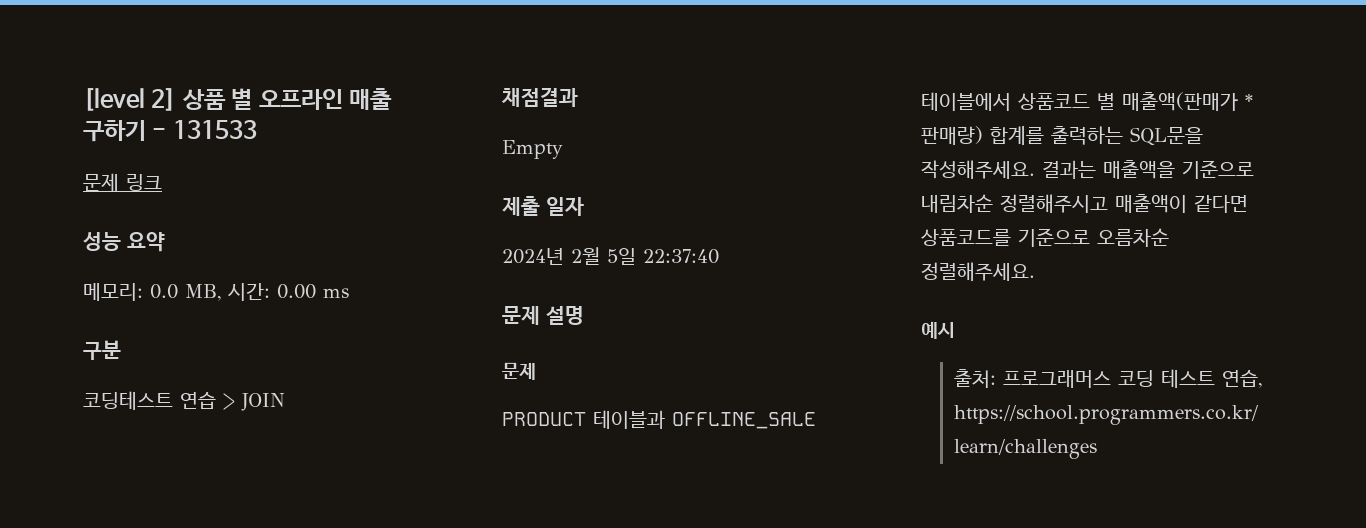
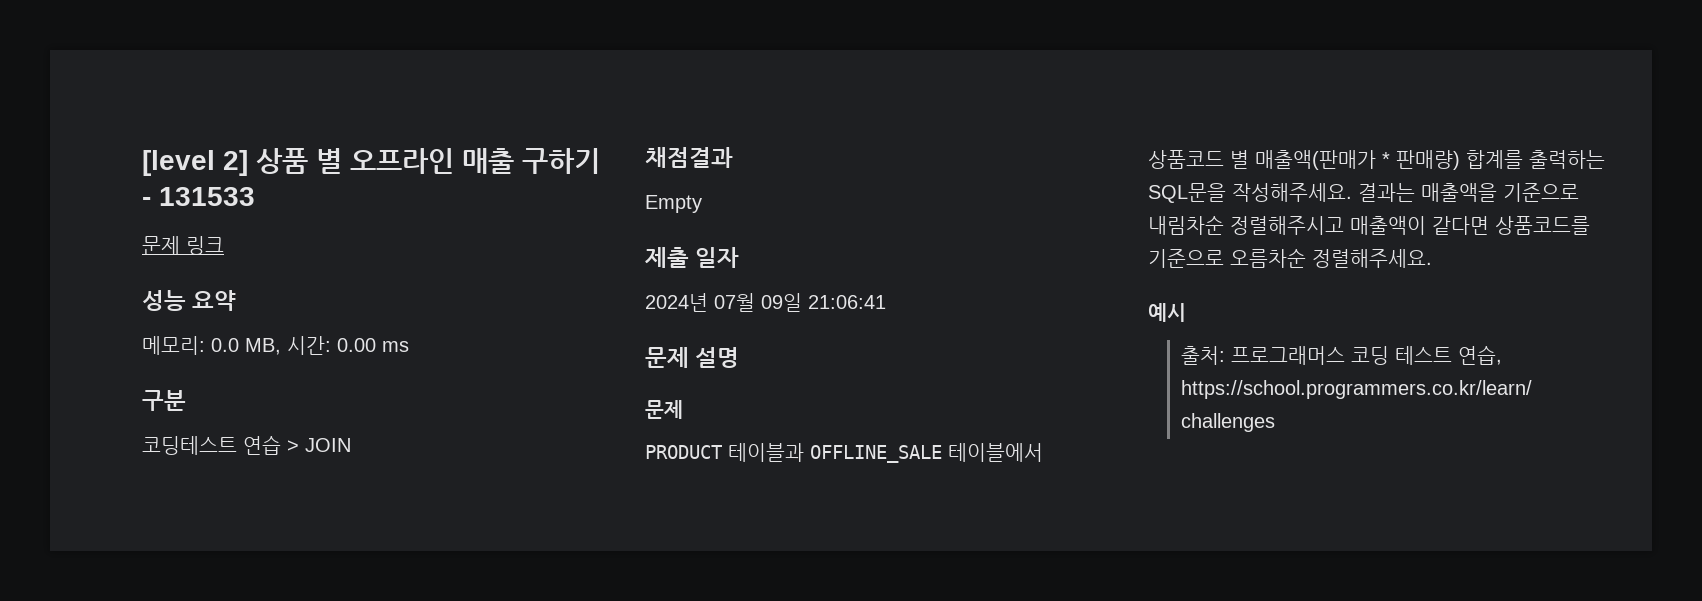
[571,247,719,265] 2월 5일 22:37:40 -> [714,293,886,312] 07월 09일 21:06:41

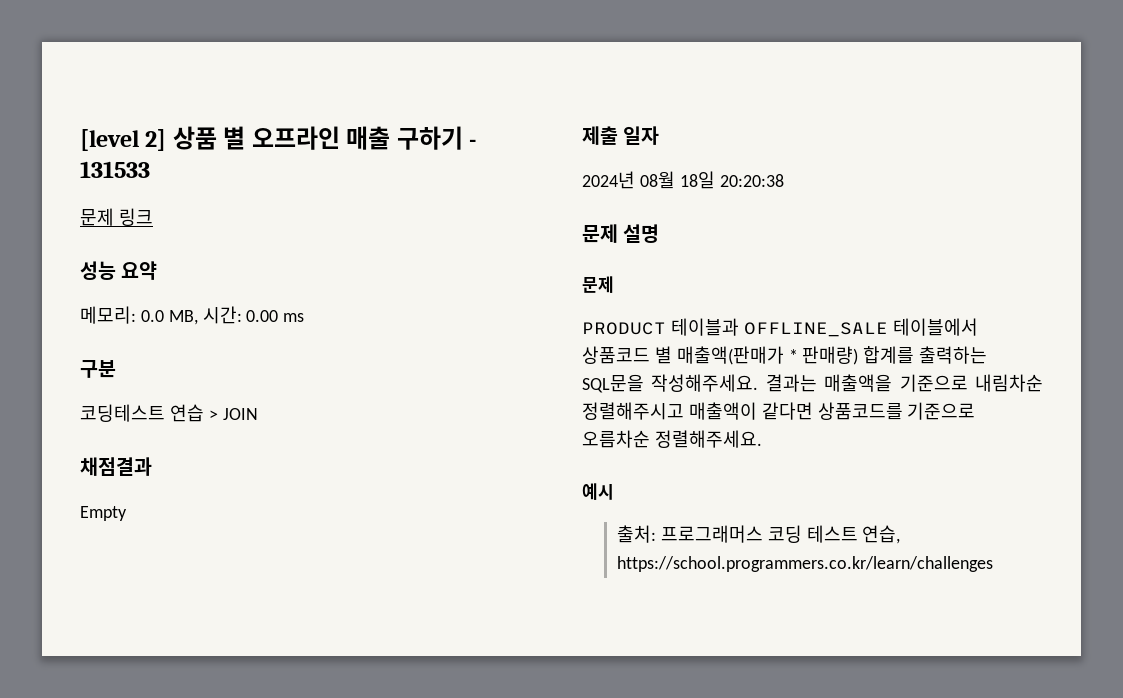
[714,293,886,312] 07월 09일 21:06:41 -> [639,171,784,189] 08월 18일 20:20:38

